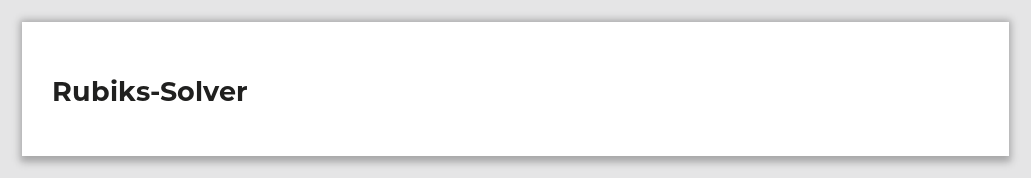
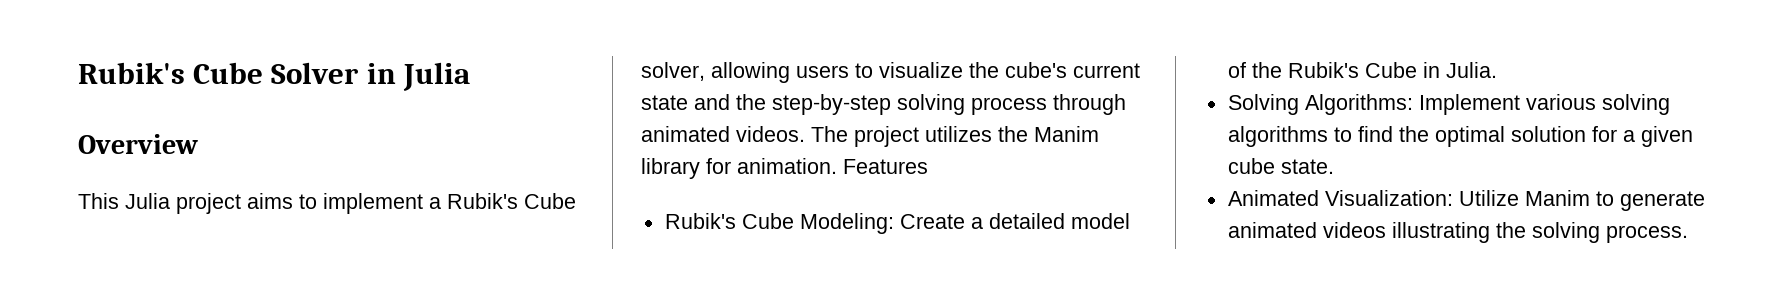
[52,79,248,101] Rubiks-Solver -> [78,62,470,91] [78,134,198,154] [78,193,576,214] [641,62,1140,83] [641,94,1126,115] [641,126,1099,147] [641,158,928,179] [664,213,1130,234] [1227,62,1497,78] [1227,94,1670,115] [1227,126,1693,147] [1227,158,1334,174] [1227,190,1705,211] [1227,222,1688,243] Rubik's Cube Solver in Julia // Overview // This Julia project aims to implement a Rubik's Cube solver, allowing users to visualize the cube's current state and the step-by-step solving process through animated videos. The project utilizes the Manim library for animation. Features // Rubik's Cube Modeling: Create a detailed model of the Rubik's Cube in Julia. // Solving Algorithms: Implement various solving algorithms to find the optimal solution for a given cube state. // Animated Visualization: Utilize Manim to generate animated videos illustrating the solving process.

